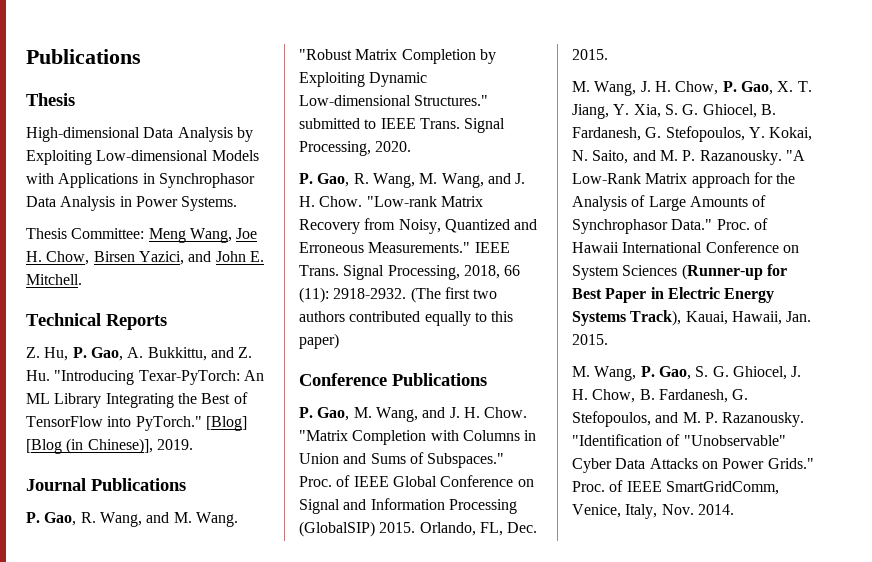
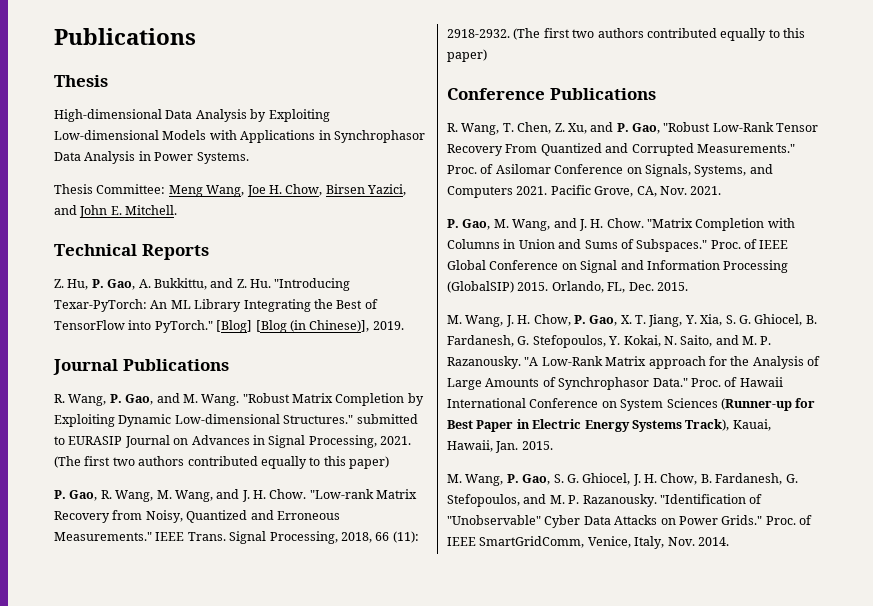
[26,512,142,527] P. Gao, R. Wang, -> [54,394,154,406] R. Wang, P. Gao,
[380,118,506,133] [299,141,412,156] IEEE Trans. Signal Processing, 2020. -> [68,435,411,448] [54,456,389,469] EURASIP Journal on Advances in Signal Processing, 2021. (The first two authors contributed equally to this paper)
(487, 379) none -> [447,122,819,135] [447,143,795,156] [447,164,773,177] [447,185,722,198] // R. Wang, T. Chen, Z. Xu, and P. Gao, "Robust Low-Rank Tensor Recovery From Quantized and Corrupted Measurements." Proc. of Asilomar Conference on Signals, Systems, and Computers 2021. Pacific Grove, CA, Nov. 2021.

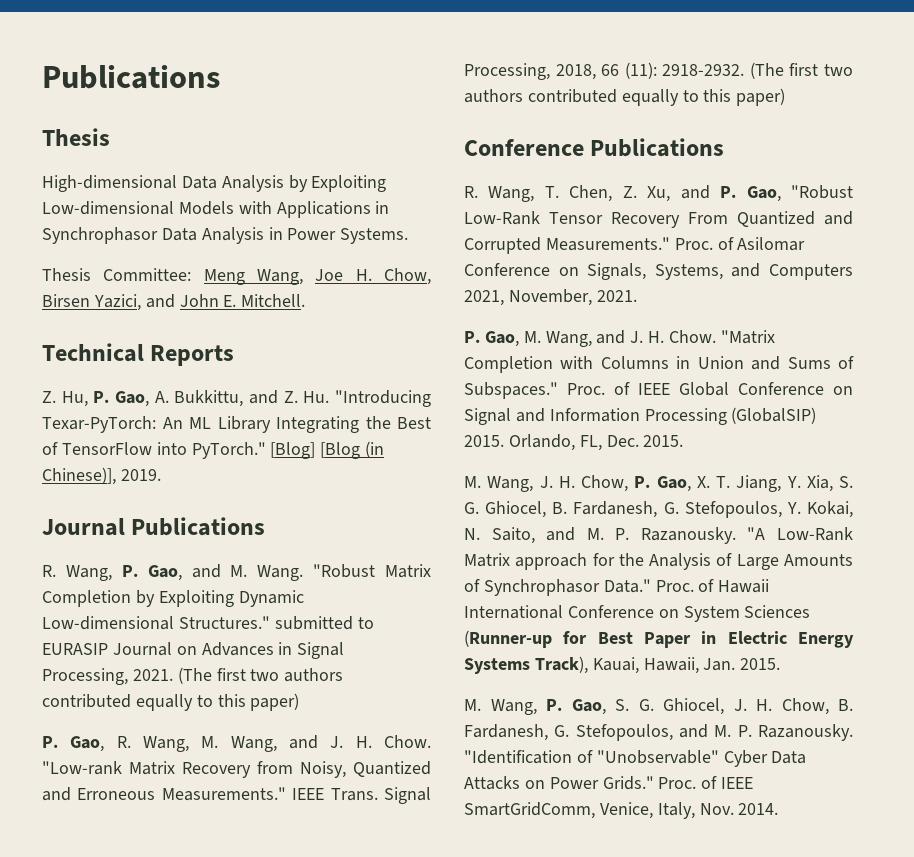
[516,185,687,197] 2021. Pacific Grove, CA, Nov. -> [464,289,592,306] 2021, November,

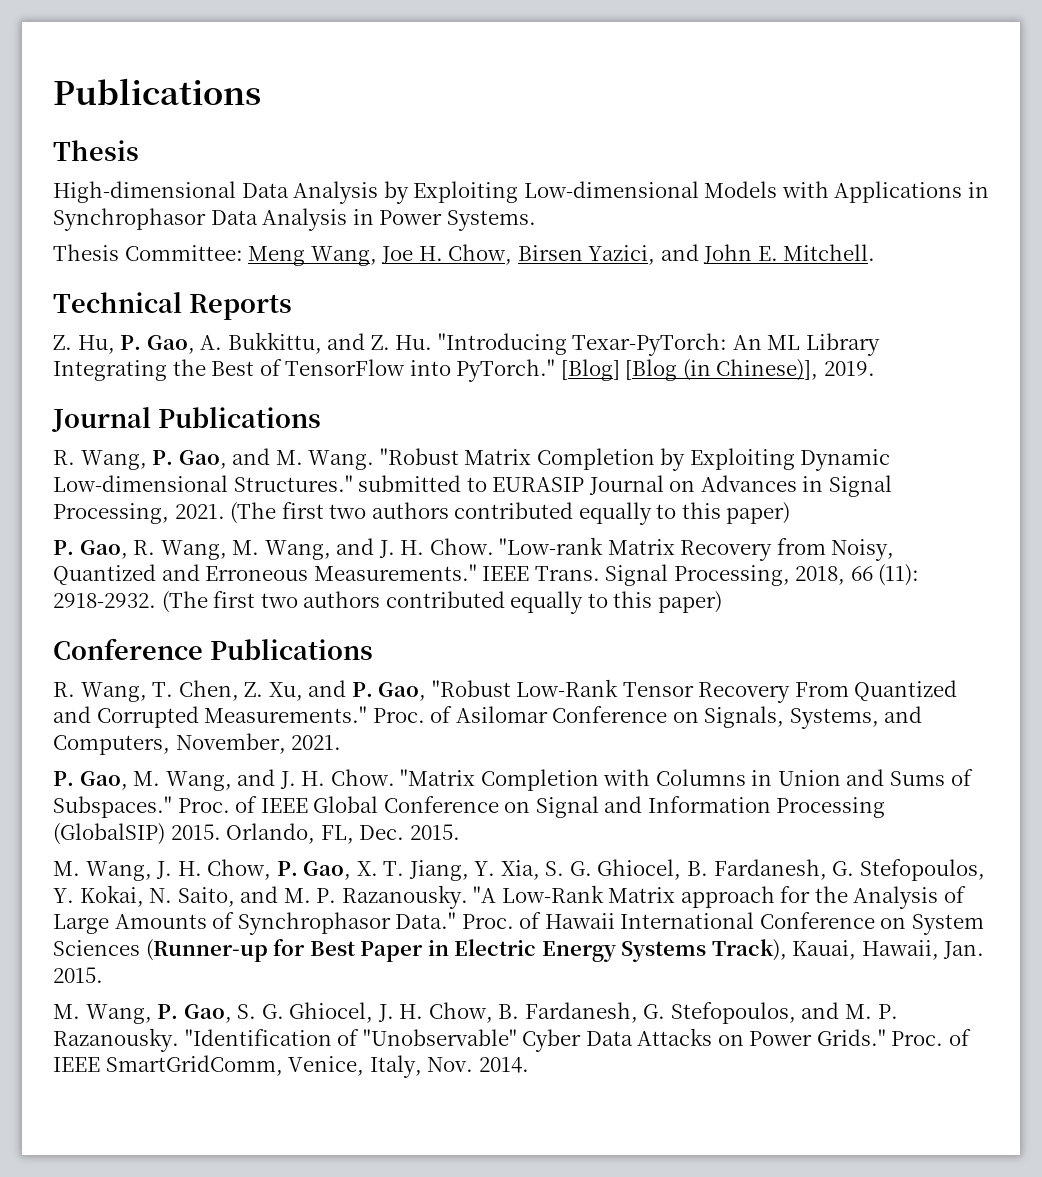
[769,264,853,280] [464,290,504,306] Computers 2021, -> [53,735,170,755] Computers,

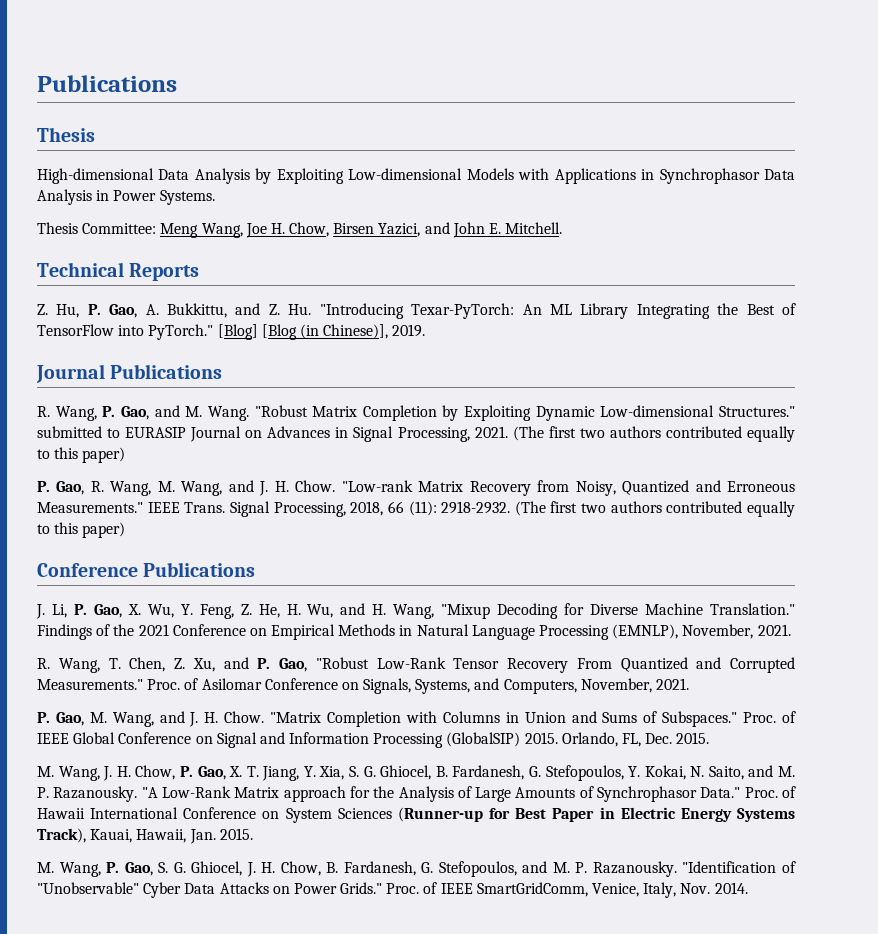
(373, 649) none -> [36,603,795,619] [37,624,791,640] // J. Li, P. Gao, X. Wu, Y. Feng, Z. He, H. Wu, and H. Wang, "Mixup Decoding for Diverse Machine Translation." Findings of the 2021 Conference on Empirical Methods in Natural Language Processing (EMNLP), November, 2021.

